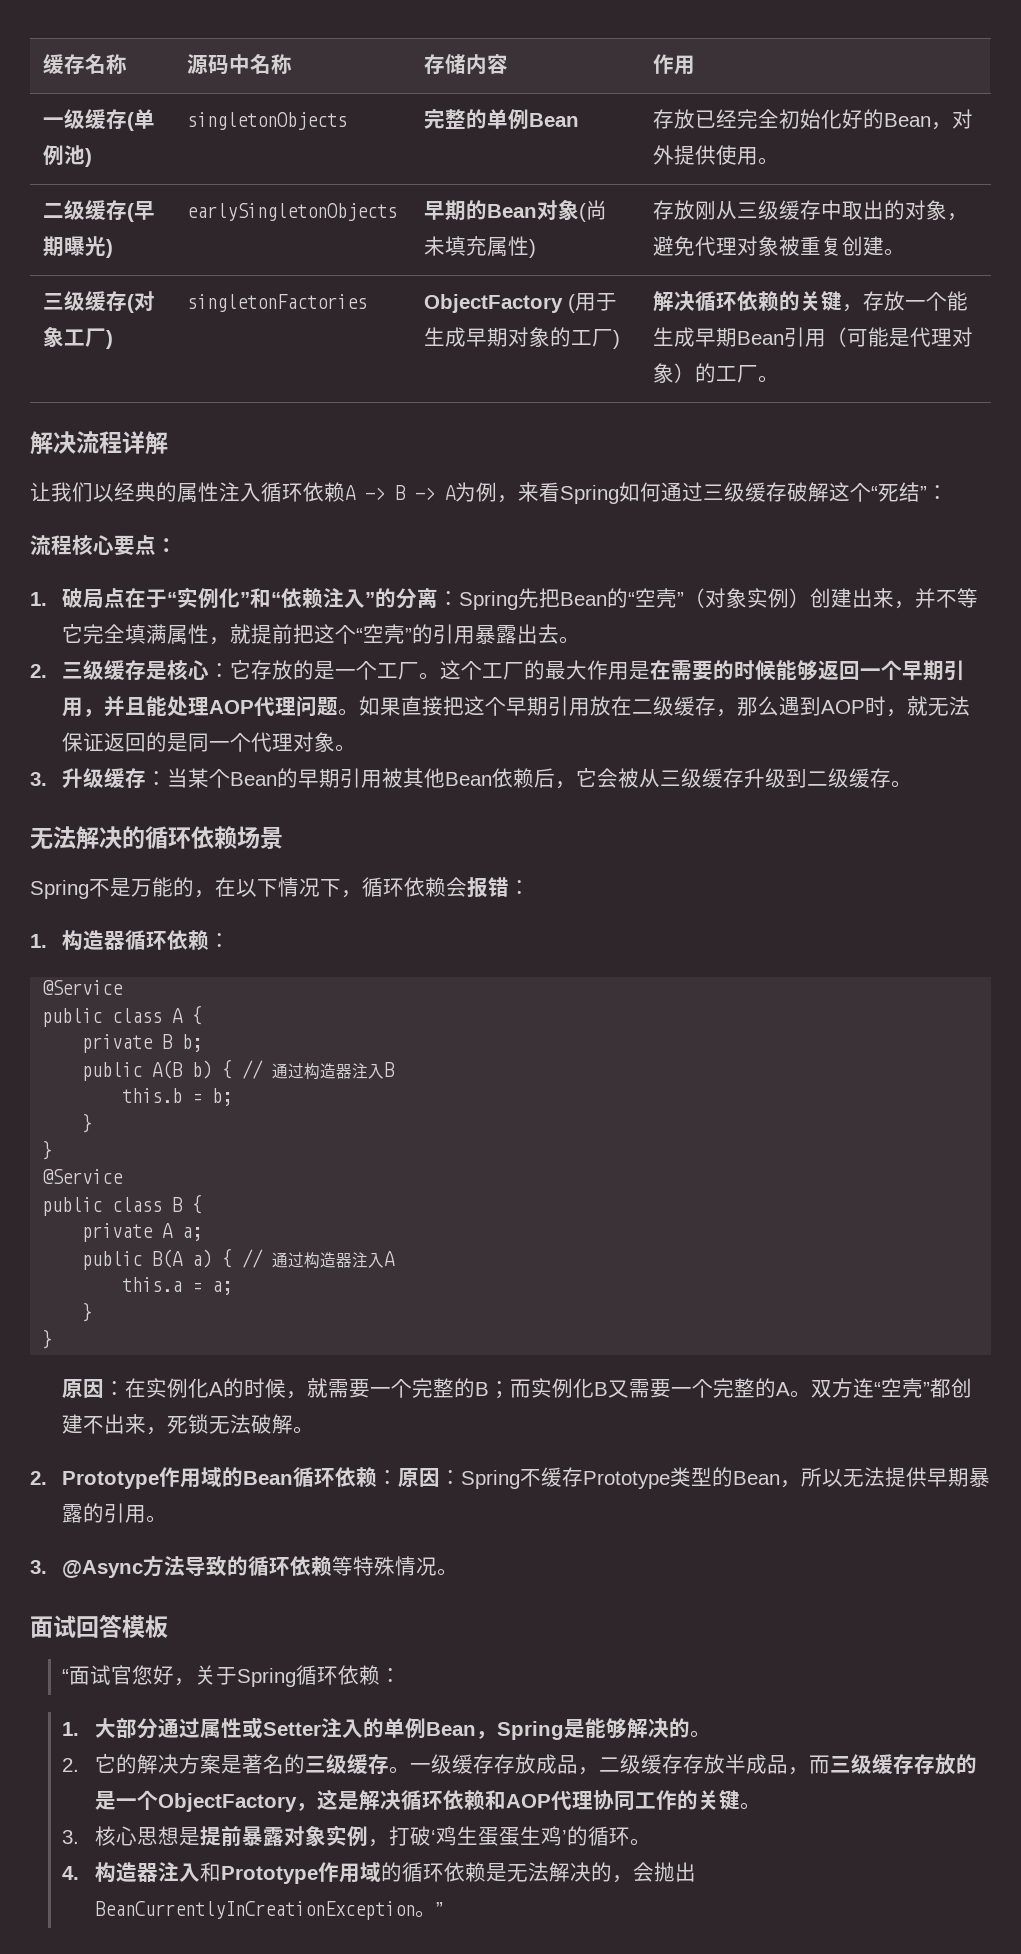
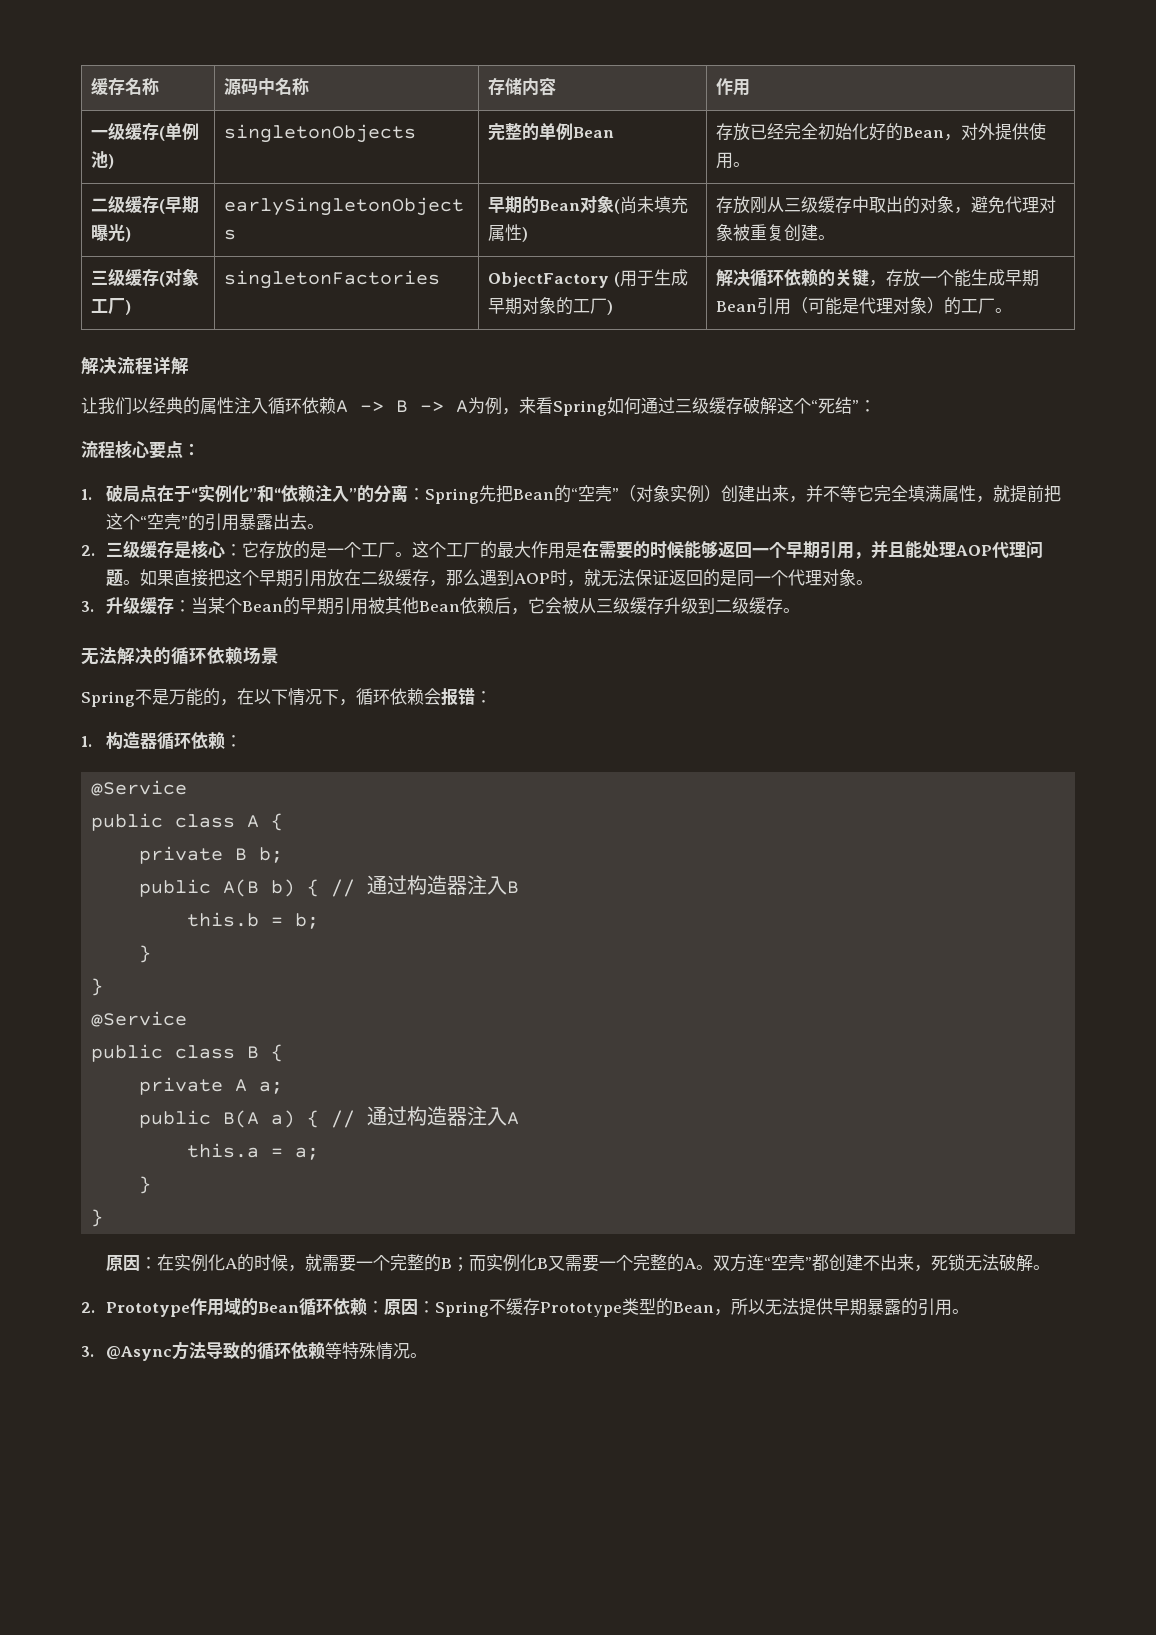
[30,1614,168,1638] [62,1665,402,1687] [62,1717,711,1740] [62,1754,977,1775] [94,1789,761,1812] [62,1825,651,1847] [62,1862,696,1884] [94,1901,443,1920] // 面试回答模板 // “面试官您好，关于Spring循环依赖： // 1.大部分通过属性或Setter注入的单例Bean，Spring是能够解决的。 // 2.它的解决方案是著名的三级缓存。一级缓存存放成品，二级缓存存放半成品，而三级缓存存放的是一个ObjectFactory，这是解决循环依赖和AOP代理协同工作的关键。 // 3.核心思想是提前暴露对象实例，打破‘鸡生蛋蛋生鸡’的循环。 // 4.构造器注入和Prototype作用域的循环依赖是无法解决的，会抛出BeanCurrentlyInCreationException。” -> (427, 1355) none

